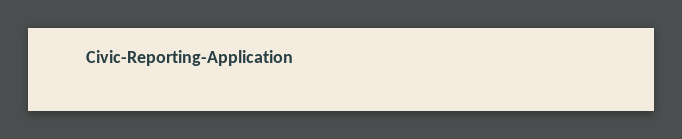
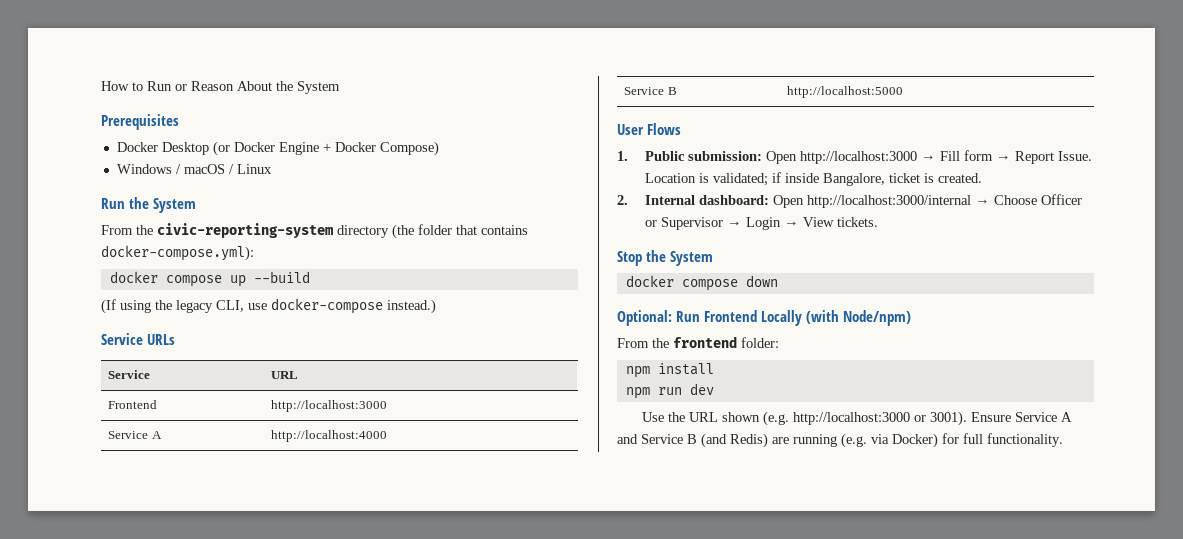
[86,50,293,66] Civic-Reporting-Application -> [101,81,340,94] [101,114,179,130] [116,141,439,156] [116,164,272,174] [101,197,197,213] [101,223,528,239] [101,245,254,261] [109,271,310,287] [101,298,436,314] [101,333,176,345] [108,370,151,379] [271,371,299,379] [108,400,158,409] [271,400,388,412] [108,431,162,439] [271,430,388,442] [624,87,677,95] [787,86,904,98] [617,123,682,135] [617,150,1093,164] [645,172,983,186] [617,194,1083,208] [645,217,879,230] [617,250,714,266] [625,275,778,291] [617,310,912,326] [617,336,779,348] [625,363,714,378] [625,383,714,399] [642,411,1073,426] [617,433,1063,448] How to Run or Reason About the System // Prerequisites // Docker Desktop (or Docker Engine + Docker Compose) // Windows / macOS / Linux // Run the System // From the civic-reporting-system directory (the folder that contains docker-compose.yml): // docker compose up --build // (If using the legacy CLI, use docker-compose instead.) // Service URLs // Service | URL // Frontend | http://localhost:3000 // Service A | http://localhost:4000 // Service B | http://localhost:5000 // User Flows // 1. Public submission: Open http://localhost:3000 → Fill form → Report Issue. Location is validated; if inside Bangalore, ticket is created. // 2. Internal dashboard: Open http://localhost:3000/internal → Choose Officer or Supervisor → Login → View tickets. // Stop the System // docker compose down // Optional: Run Frontend Locally (with Node/npm) // From the frontend folder: // npm install // npm run dev // Use the URL shown (e.g. http://localhost:3000 or 3001). Ensure Service A and Service B (and Redis) are running (e.g. via Docker) for full functionality.

